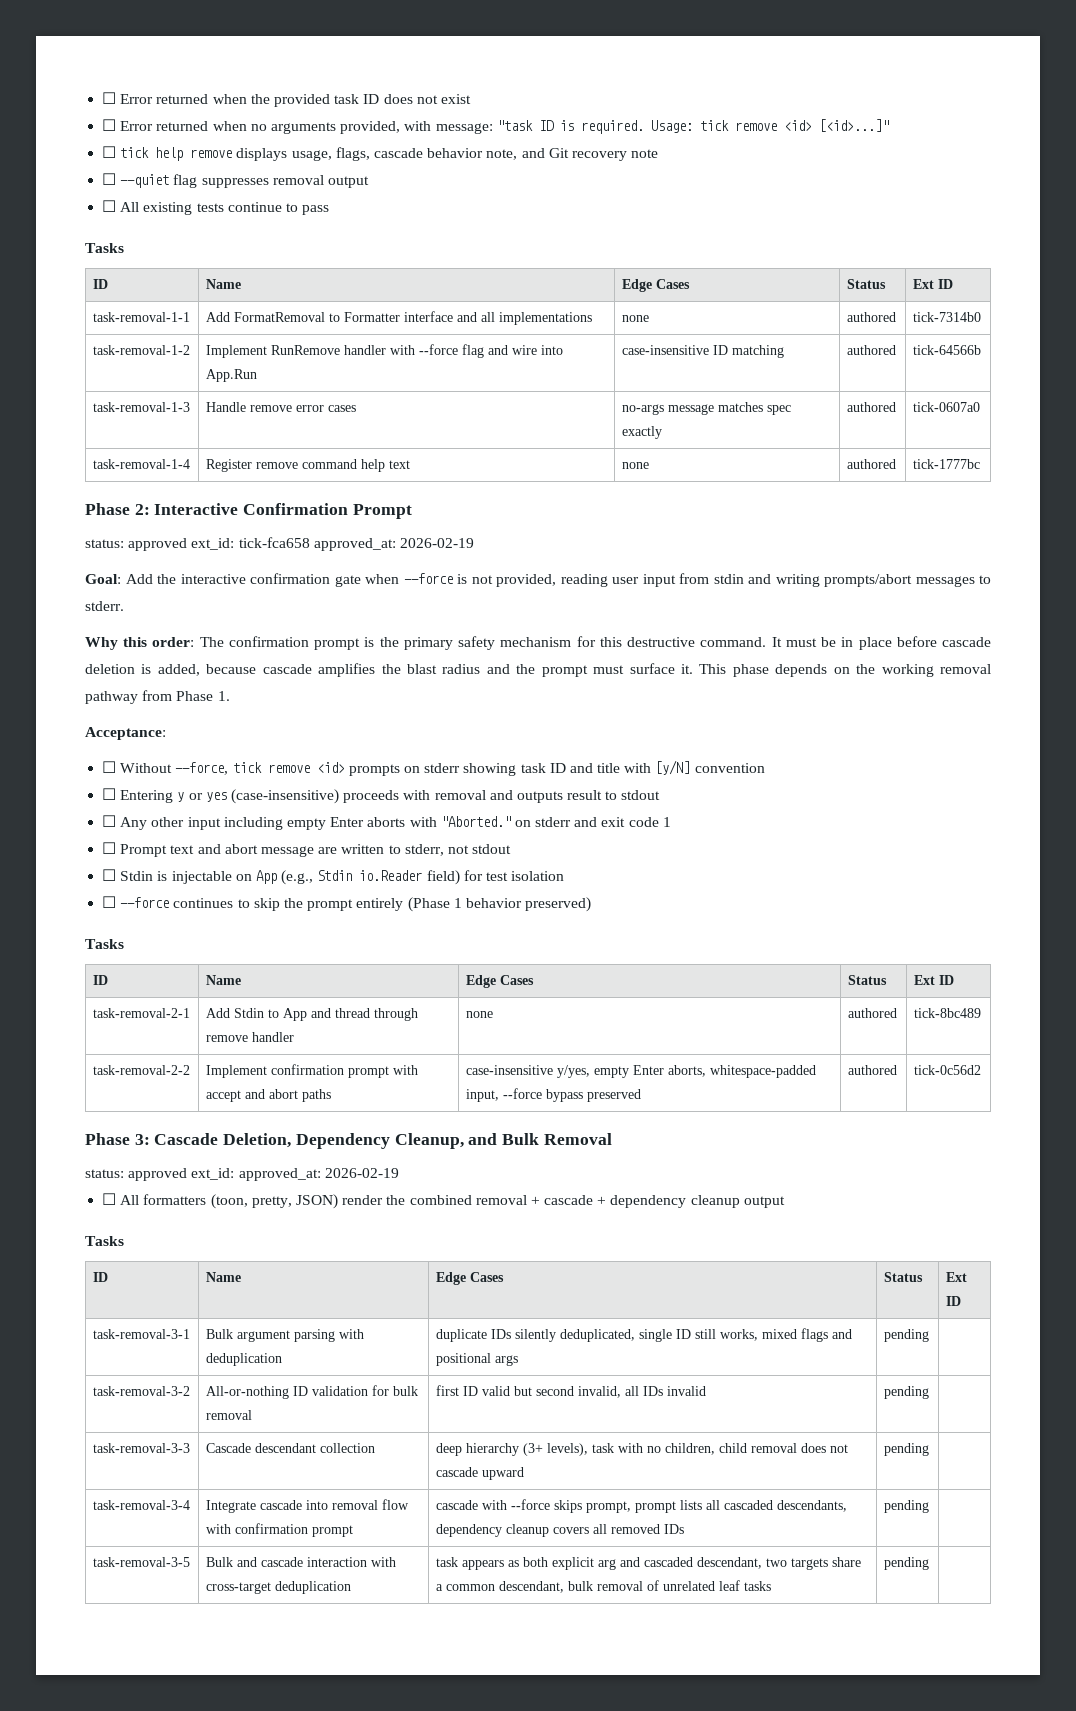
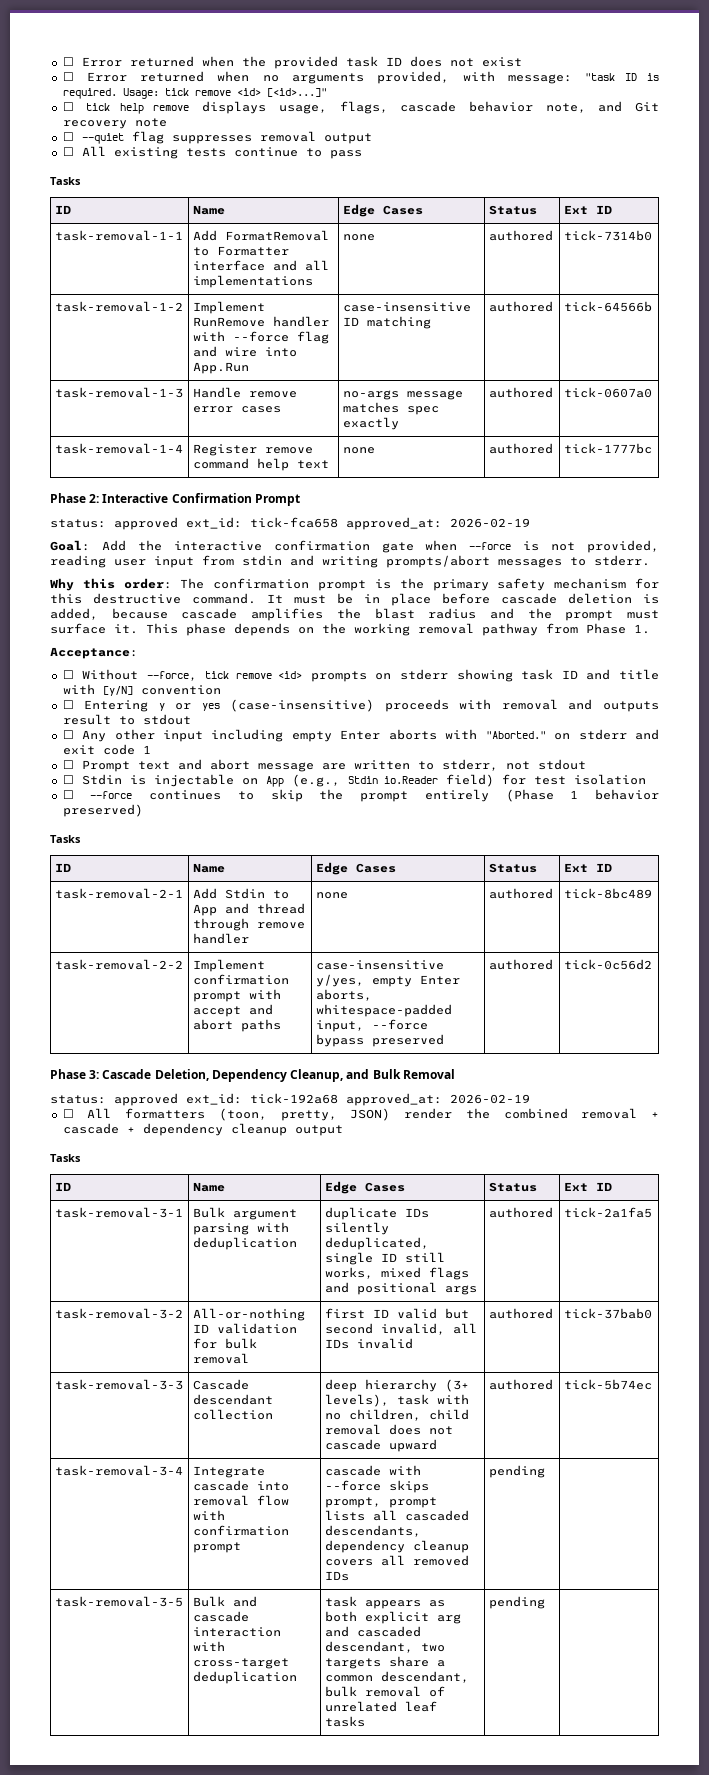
(235, 1174) none -> [250,1093,338,1104] tick-192a68
[883,1329,929,1342] pending | -> [488,1207,553,1218] [563,1207,652,1218] authored | tick-2a1fa5
[883,1386,929,1399] pending | -> [488,1308,553,1319] [563,1308,652,1319] authored | tick-37bab0
[883,1443,929,1456] pending | -> [488,1379,553,1390] [563,1379,652,1390] authored | tick-5b74ec

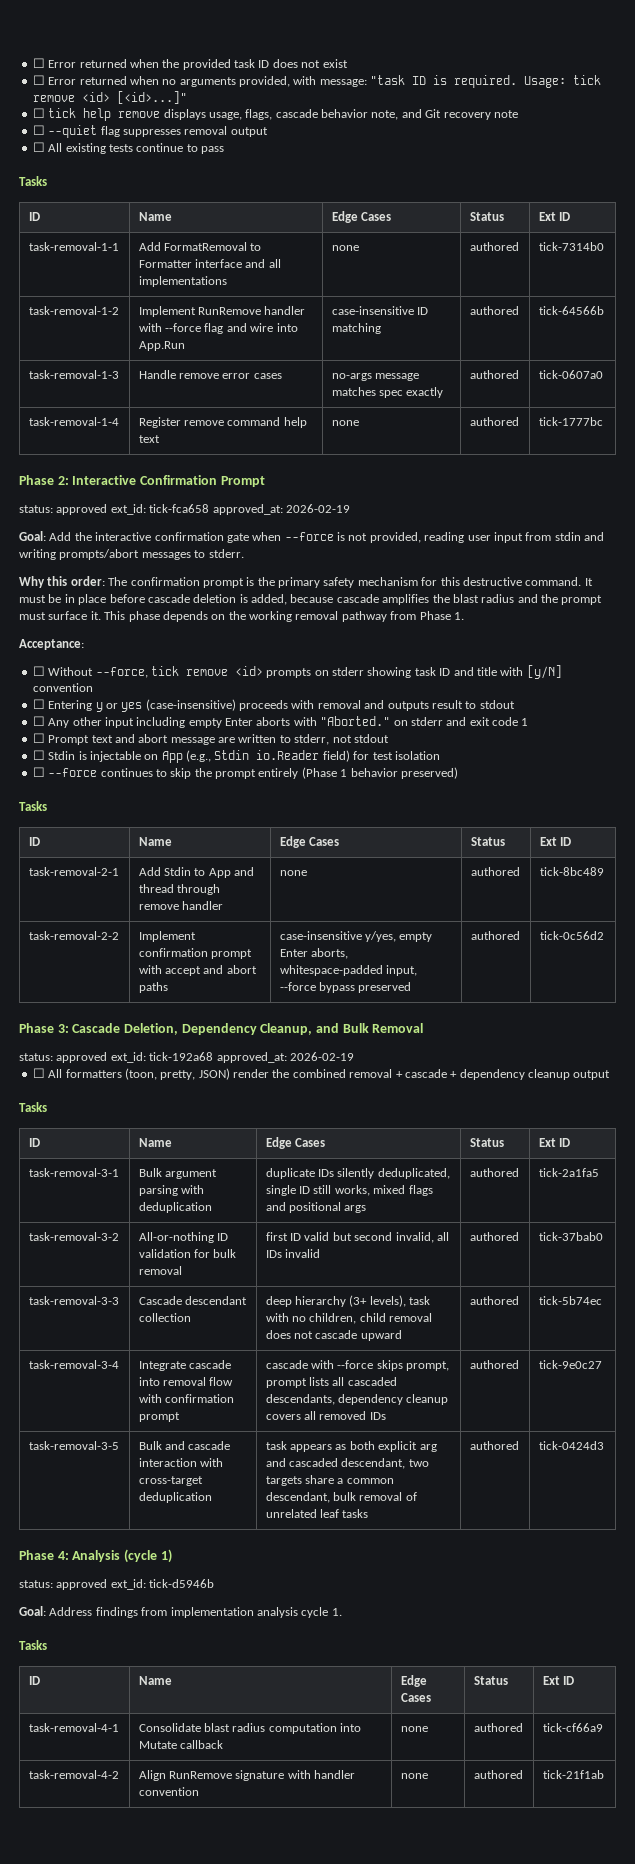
[488,1465,545,1478] pending | -> [469,1360,519,1369] [538,1360,602,1369] authored | tick-9e0c27
[488,1596,545,1609] pending | -> [469,1441,519,1450] [538,1441,604,1450] [19,1549,172,1563] [19,1579,215,1590] [19,1606,342,1618] [19,1640,47,1650] [28,1676,40,1685] [138,1676,172,1685] [400,1675,427,1687] [400,1693,431,1702] [473,1676,508,1685] [542,1676,575,1685] [28,1723,119,1732] [138,1723,362,1734] [138,1740,224,1749] [400,1726,428,1732] [473,1723,523,1732] [542,1723,603,1732] [28,1770,119,1779] [138,1770,356,1781] [138,1787,199,1796] [400,1773,428,1779] [473,1770,523,1779] [542,1770,604,1779] authored | tick-0424d3 // Phase 4: Analysis (cycle 1) // status: approved ext_id: tick-d5946b // Goal: Address findings from implementation analysis cycle 1. // Tasks // ID | Name | Edge Cases | Status | Ext ID // task-removal-4-1 | Consolidate blast radius computation into Mutate callback | none | authored | tick-cf66a9 // task-removal-4-2 | Align RunRemove signature with handler convention | none | authored | tick-21f1ab

